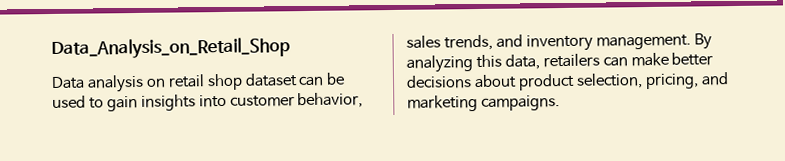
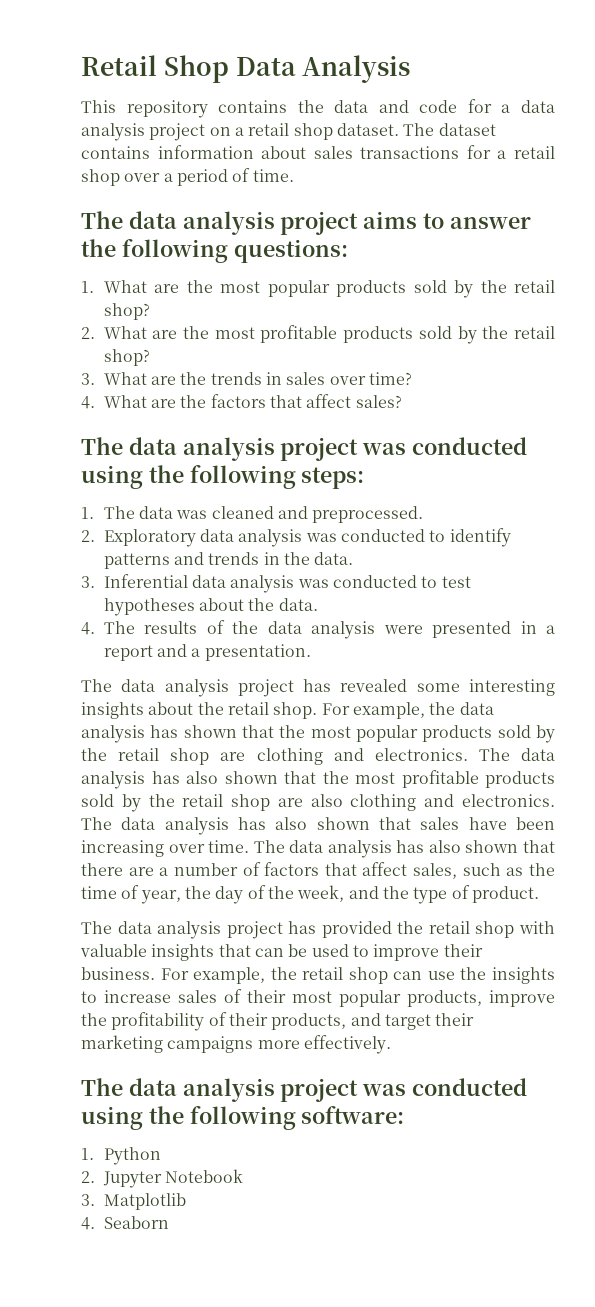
[51,37,290,59] [51,72,346,93] [52,92,364,112] [406,33,712,52] [406,52,714,73] [406,72,729,91] [407,95,560,112] Data_Analysis_on_Retail_Shop // Data analysis on retail shop dataset can be used to gain insights into customer behavior, sales trends, and inventory management. By analyzing this data, retailers can make better decisions about product selection, pricing, and marketing campaigns. -> [81,55,411,83] [81,99,555,118] [81,123,496,141] [81,145,555,159] [81,168,294,186] [81,211,531,235] [81,239,348,263] [81,280,555,298] [103,303,150,320] [81,325,556,344] [103,349,150,366] [81,372,412,385] [81,394,402,409] [81,437,528,461] [81,465,365,489] [81,506,424,523] [81,528,511,547] [103,552,354,569] [81,574,471,593] [103,598,318,616] [81,620,555,639] [103,644,311,661] [81,679,555,697] [81,702,494,719] [81,725,555,743] [81,748,555,765] [81,770,555,789] [81,794,555,812] [81,817,555,835] [81,840,555,858] [81,862,555,879] [81,885,539,904] [81,921,555,939] [80,944,483,961] [81,967,555,984] [81,989,555,1007] [81,1012,475,1031] [81,1035,391,1054] [81,1078,528,1102] [81,1106,405,1130] [81,1147,161,1165] [81,1169,243,1188] [81,1193,186,1210] [81,1216,169,1230] Retail Shop Data Analysis // This repository contains the data and code for a data analysis project on a retail shop dataset. The dataset contains information about sales transactions for a retail shop over a period of time. // The data analysis project aims to answer the following questions: // 1. What are the most popular products sold by the retail shop? // 2. What are the most profitable products sold by the retail shop? // 3. What are the trends in sales over time? // 4. What are the factors that affect sales? // The data analysis project was conducted using the following steps: // 1. The data was cleaned and preprocessed. // 2. Exploratory data analysis was conducted to identify patterns and trends in the data. // 3. Inferential data analysis was conducted to test hypotheses about the data. // 4. The results of the data analysis were presented in a report and a presentation. // The data analysis project has revealed some interesting insights about the retail shop. For example, the data analysis has shown that the most popular products sold by the retail shop are clothing and electronics. The data analysis has also shown that the most profitable products sold by the retail shop are also clothing and electronics. The data analysis has also shown that sales have been increasing over time. The data analysis has also shown that there are a number of factors that affect sales, such as the time of year, the day of the week, and the type of product. // The data analysis project has provided the retail shop with valuable insights that can be used to improve their business. For example, the retail shop can use the insights to increase sales of their most popular products, improve the profitability of their products, and target their marketing campaigns more effectively. // The data analysis project was conducted using the following software: // 1. Python // 2. Jupyter Notebook // 3. Matplotlib // 4. Seaborn

